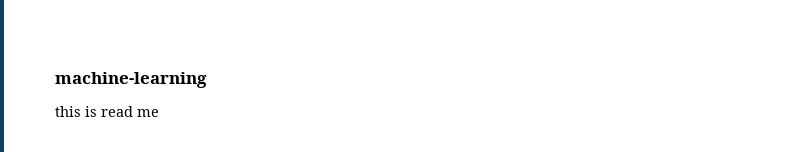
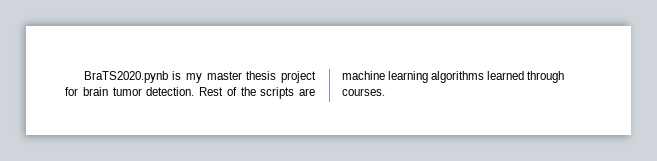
[55,72,207,88] [55,106,159,117] machine-learning // this is read me -> [83,71,316,83] [65,87,315,99] [342,71,565,83] [342,88,385,96] BraTS2020.pynb is my master thesis project for brain tumor detection. Rest of the scripts are machine learning algorithms learned through courses.

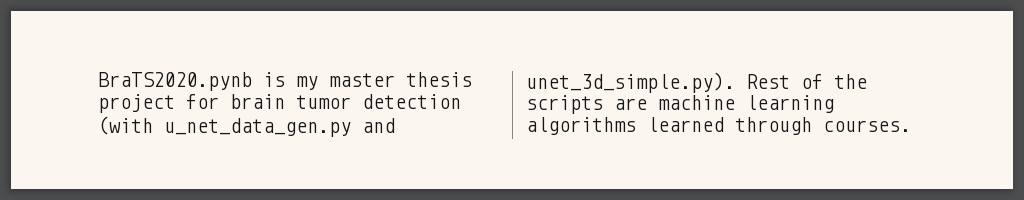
[146,87,195,96] detection. -> [362,94,461,109] [98,116,395,137] [526,72,735,93] detection (with u_net_data_gen.py and unet_3d_simple.py).

